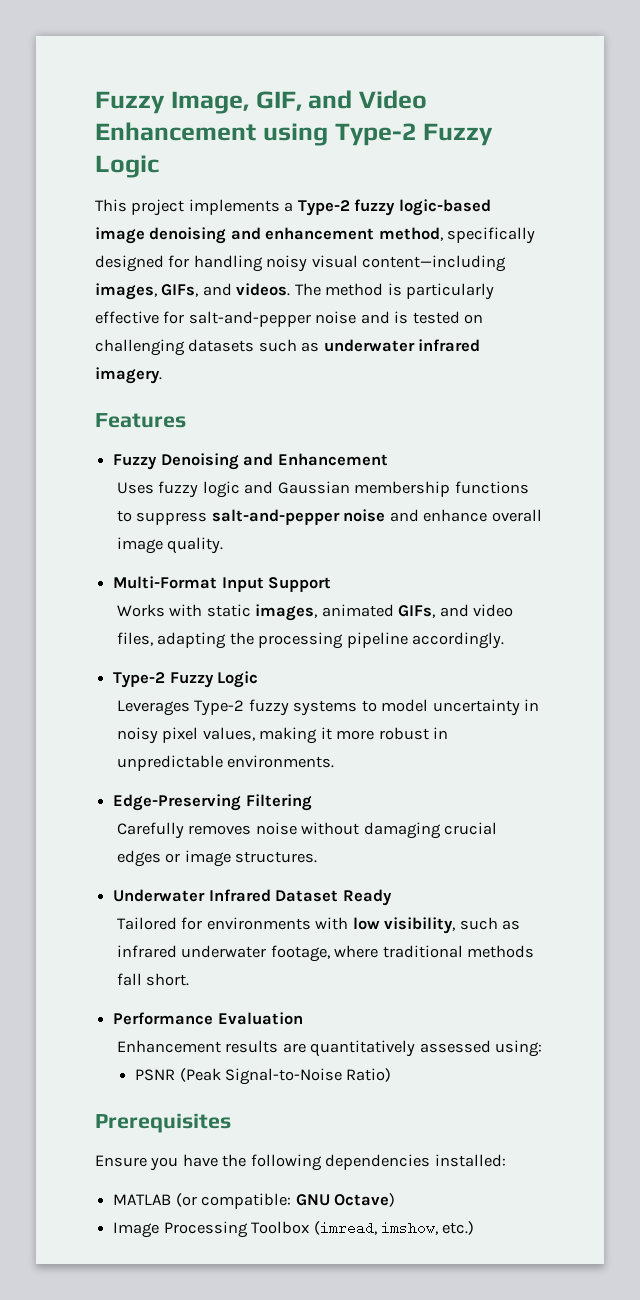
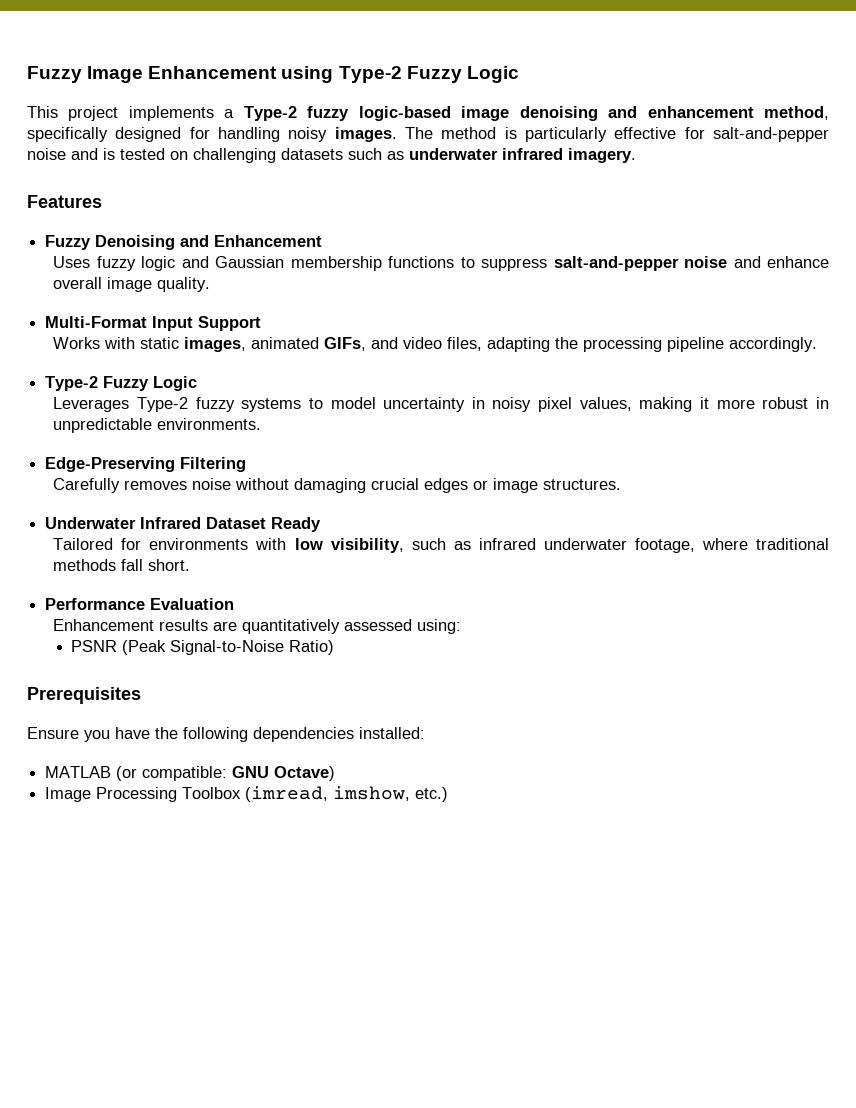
[95,90,427,114] Fuzzy Image, GIF, and Video -> [27,66,144,83] Fuzzy Image
[311,255,507,272] [95,283,291,300] visual content—including images, GIFs, and videos. -> [334,127,397,142] images.

